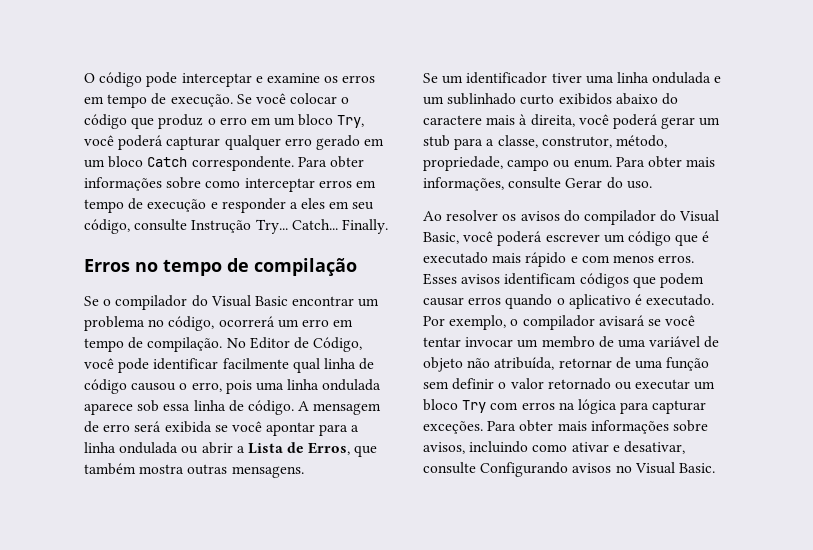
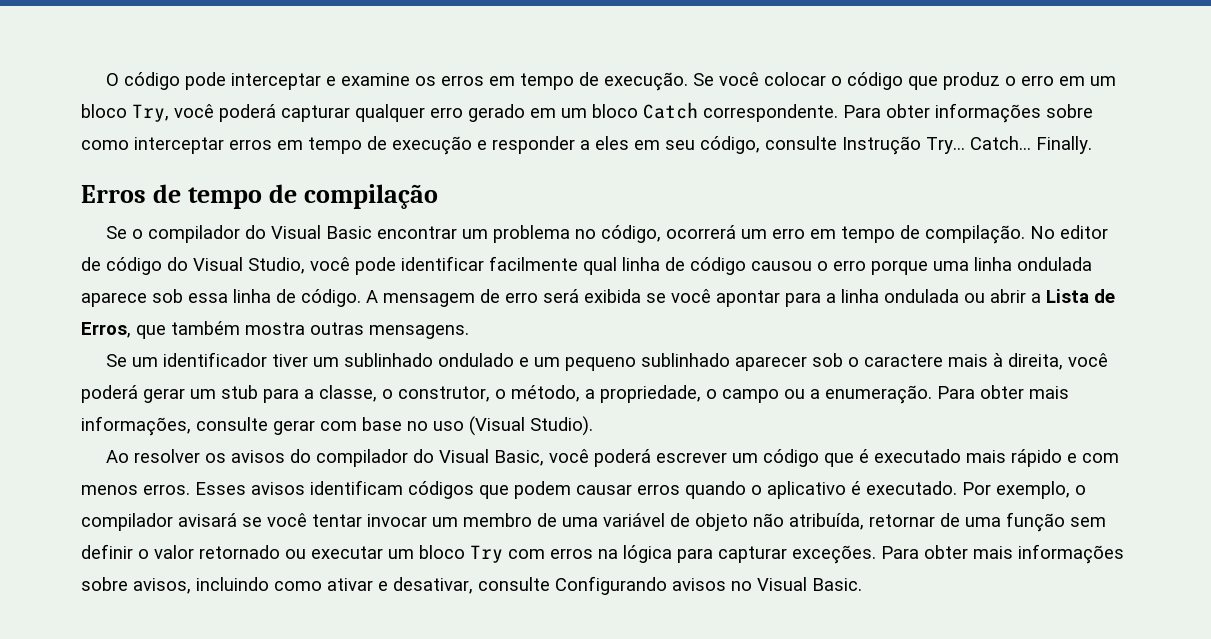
[135,262,158,272] no -> [153,184,182,203] de
[249,337,363,352] Editor de Código, -> [1059,225,1108,239] [81,257,305,275] editor de código do Visual Studio,
[191,380,252,394] erro, pois -> [833,260,928,275] erro porque
[585,72,722,84] [423,93,678,105] uma linha ondulada e um sublinhado curto exibidos abaixo do -> [312,353,859,371] um sublinhado ondulado e um pequeno sublinhado aparecer sob o
[541,135,667,148] [423,156,612,171] construtor, método, propriedade, campo ou enum. -> [382,385,932,404] o construtor, o método, a propriedade, o campo ou a enumeração.
[565,177,652,189] Gerar do uso. -> [273,416,593,436] gerar com base no uso (Visual Studio).

